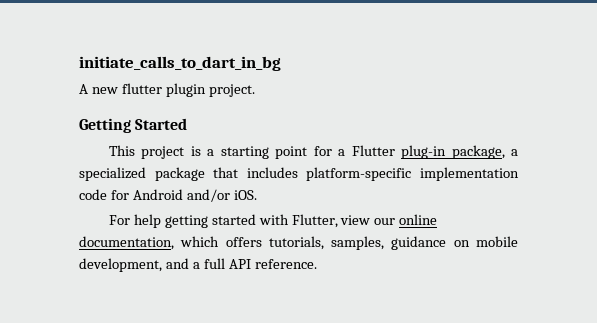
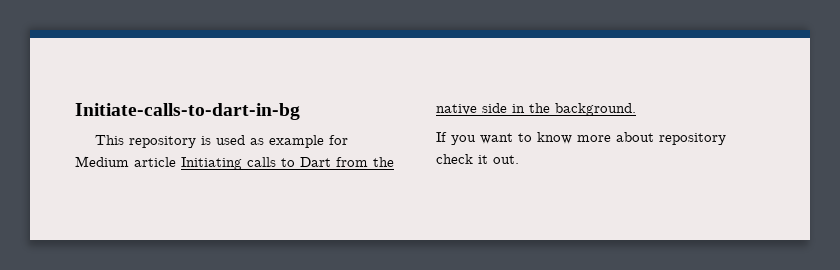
[79,56,281,71] [79,83,255,97] [79,118,188,133] [108,145,518,159] [79,167,519,181] [79,189,257,202] [108,214,438,228] [79,236,518,250] [79,258,317,272] initiate_calls_to_dart_in_bg // A new flutter plugin project. // Getting Started // This project is a starting point for a Flutter plug-in package, a specialized package that includes platform-specific implementation code for Android and/or iOS. // For help getting started with Flutter, view our online documentation, which offers tutorials, samples, guidance on mobile development, and a full API reference. -> [75,103,300,120] [95,135,349,148] [75,156,394,170] [436,103,636,116] [436,132,726,145] [436,154,519,164] Initiate-calls-to-dart-in-bg // This repository is used as example for Medium article Initiating calls to Dart from the native side in the background. // If you want to know more about repository check it out.

